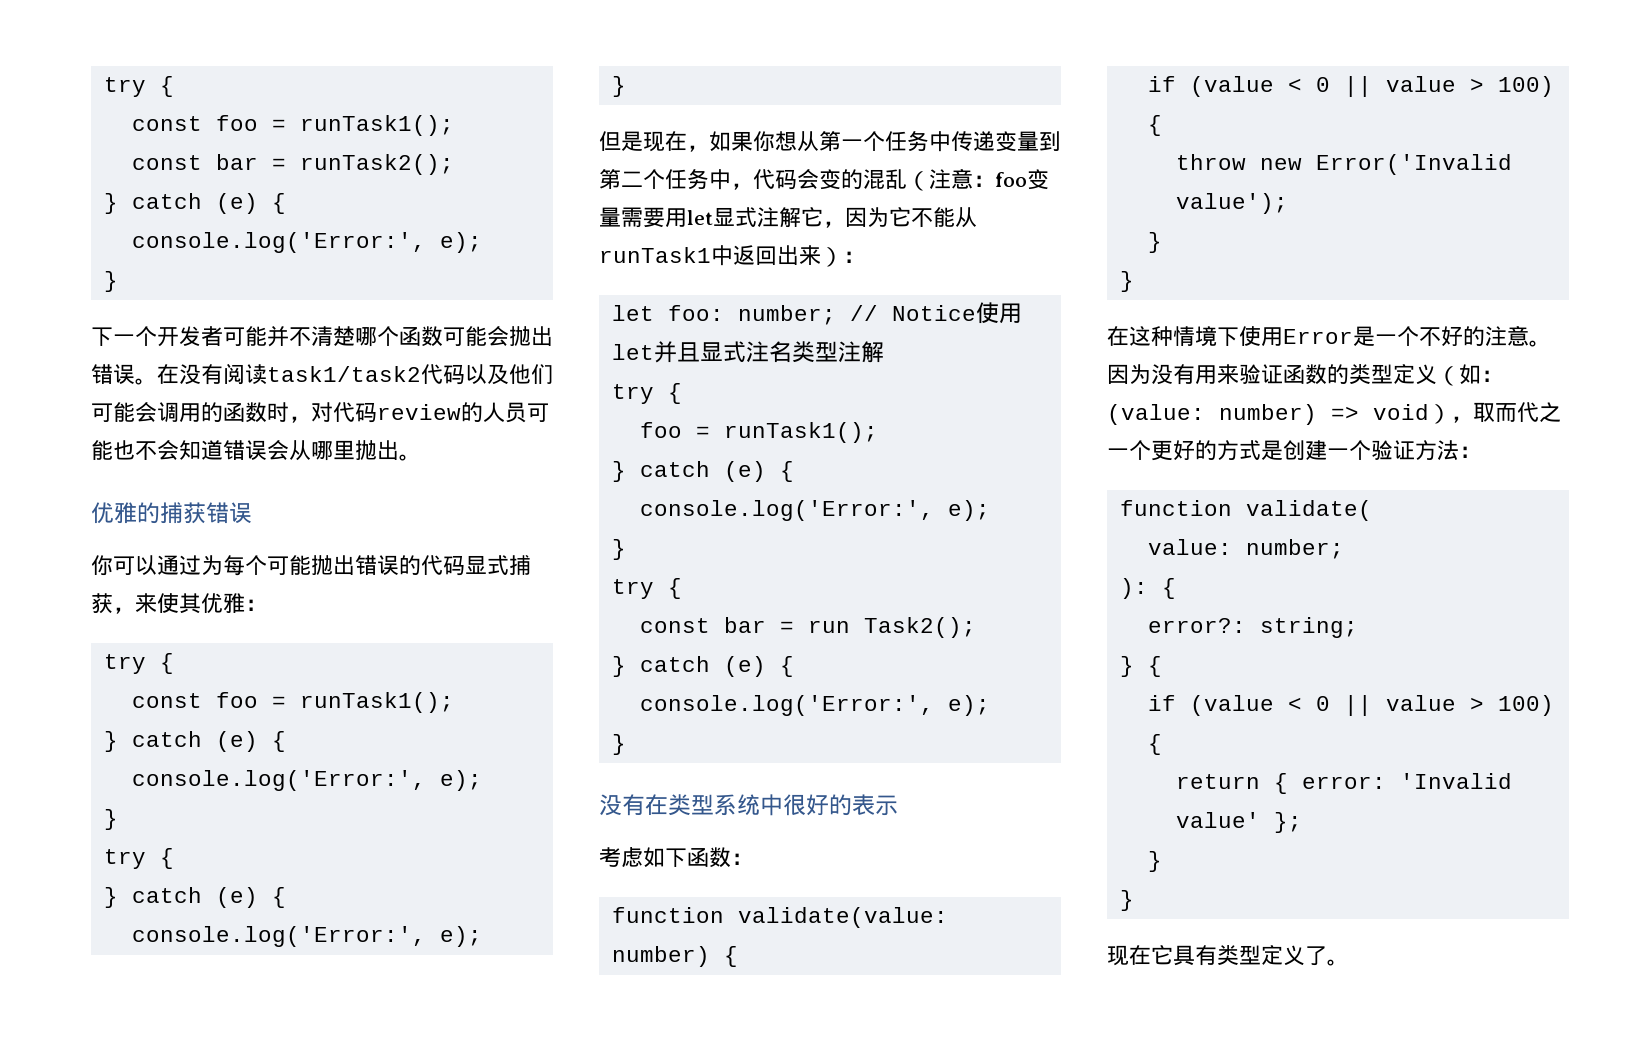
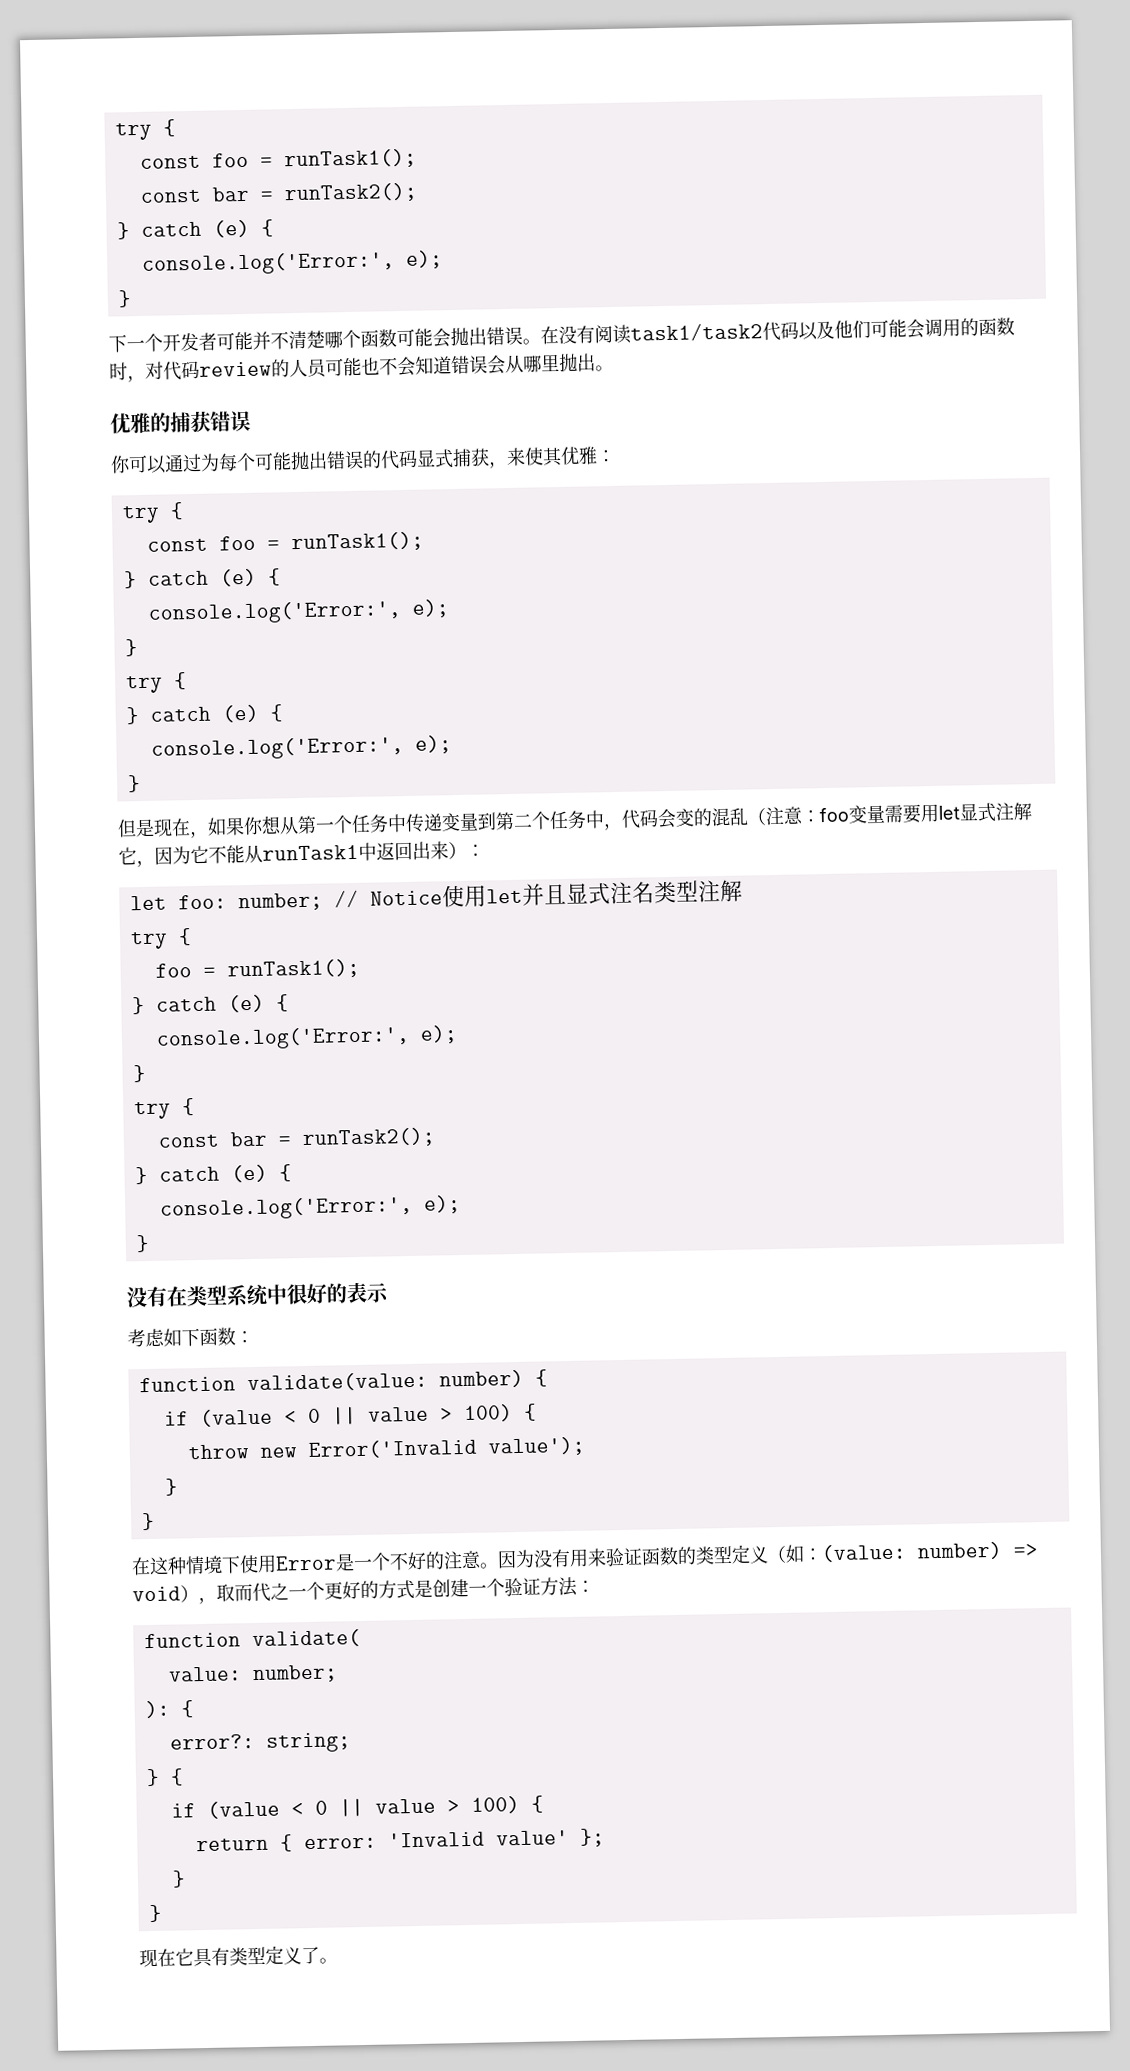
[807,617,976,638] run Task2(); -> [301,1127,436,1149] runTask2();

